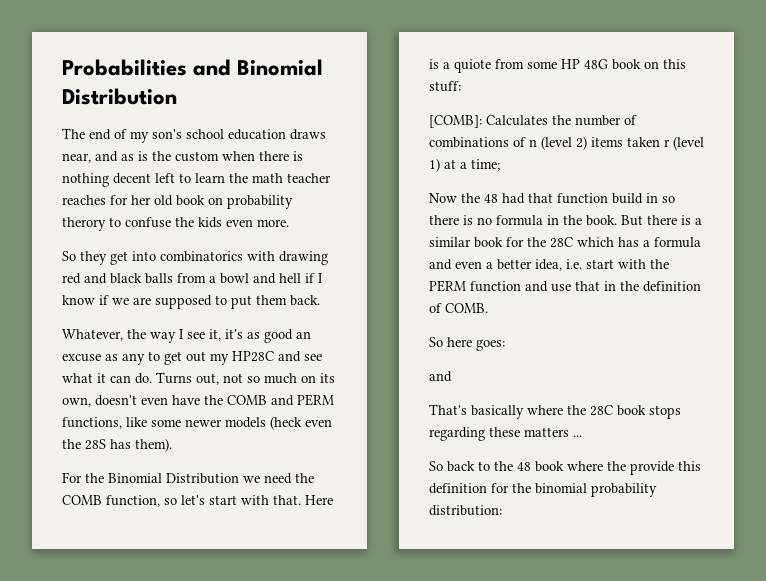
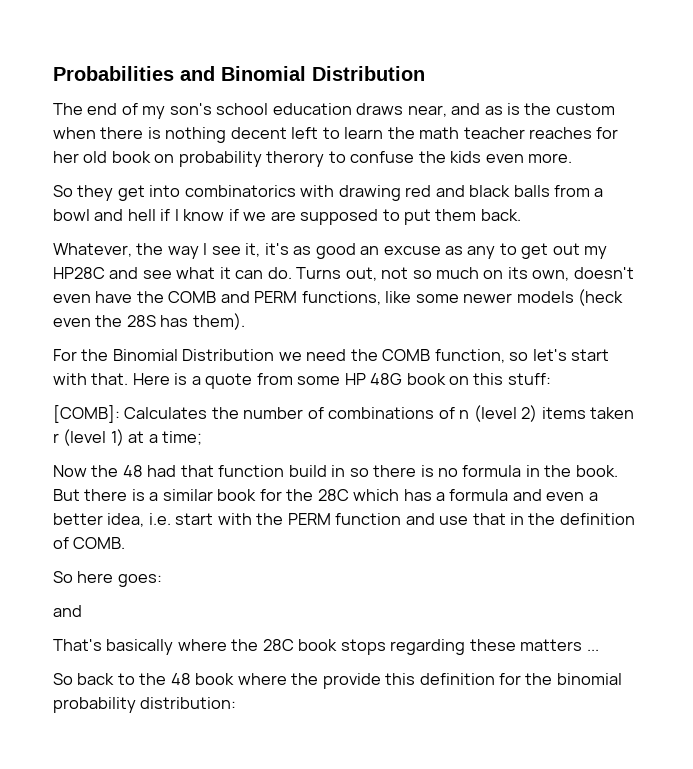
[454,59,491,73] quiote -> [205,373,253,389] quote

